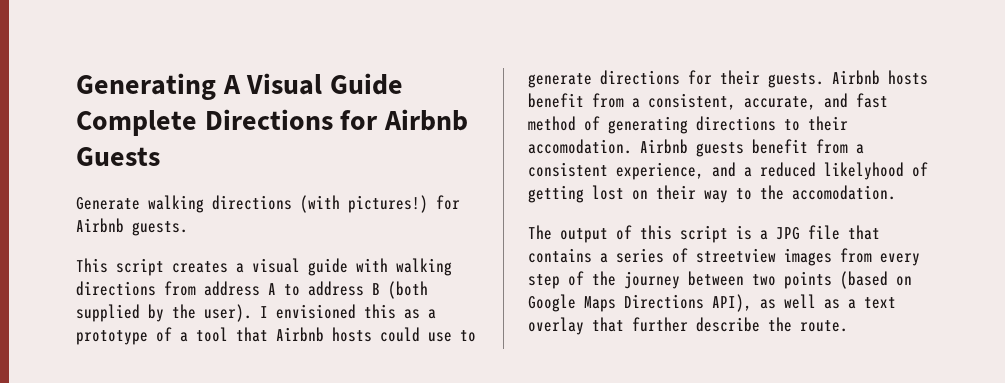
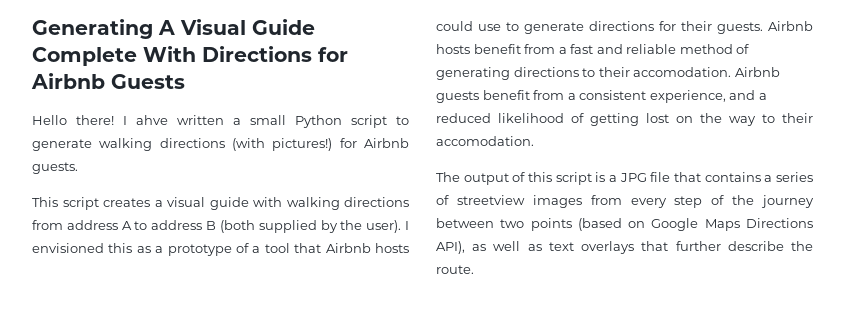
(197, 123) none -> [143,46,196,62] With
[76,197,140,210] Generate -> [32,115,409,128] [32,139,92,151] Hello there! I ahve written a small Python script to generate
[648,93,888,110] consistent, accurate, and fast -> [570,44,677,54] fast and reliable
[824,162,904,180] likelyhood -> [498,113,564,123] likelihood
[656,185,696,200] their -> [700,113,722,123] the
[760,185,784,200] the -> [782,113,813,123] their
[848,297,896,309] [528,317,584,335] a text overlay -> [548,241,635,254] text overlays

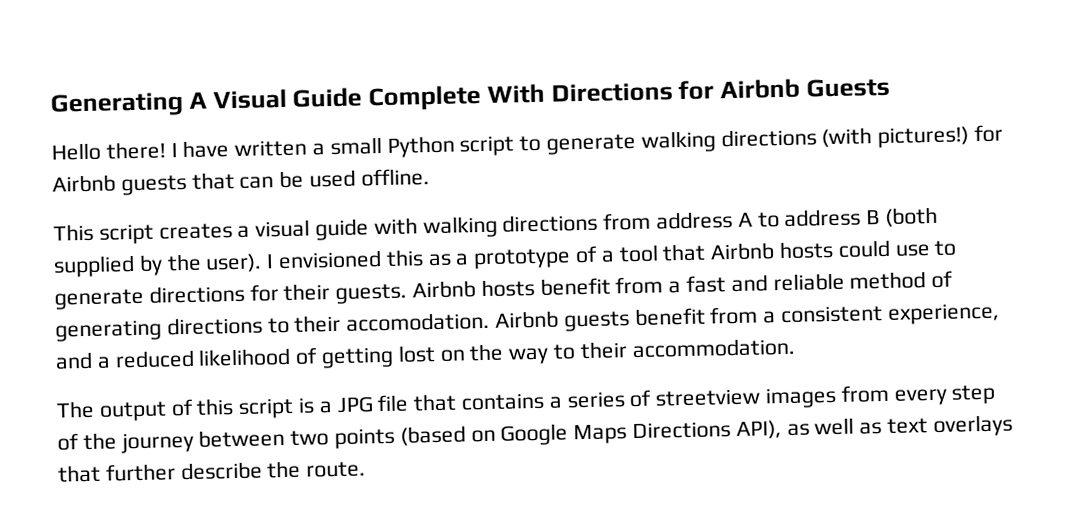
[136,115,168,125] ahve -> [182,140,230,159] have
[32,162,78,174] guests. -> [120,168,430,196] guests that can be used offline.
[436,136,534,146] accomodation. -> [631,337,795,359] accommodation.

